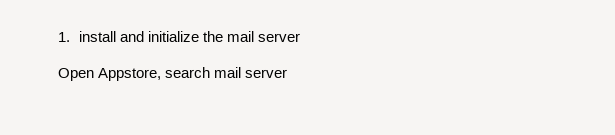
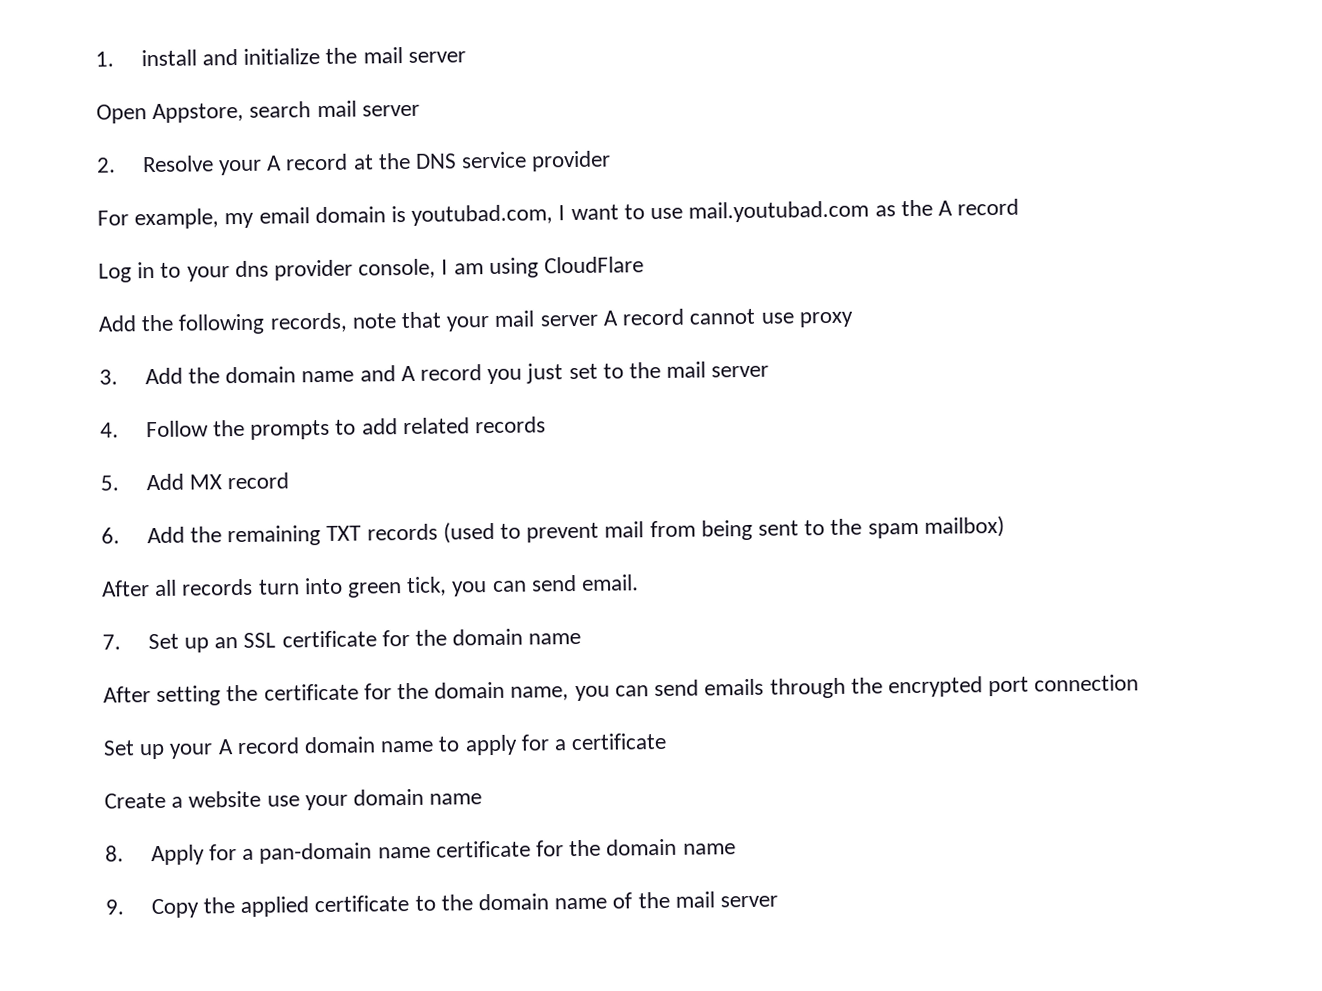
(288, 73) none -> [96,150,612,176] [97,198,1020,230] [98,256,645,283] [98,308,854,335] [99,361,770,385] [100,416,546,440] [100,472,290,491] [101,515,1005,547] [101,574,640,598] [102,628,582,653] [103,674,1140,707] [103,732,668,760] [104,788,483,811] [105,838,736,866] [105,891,778,919] // 2. Resolve your A record at the DNS service provider // For example, my email domain is youtubad.com, I want to use mail.youtubad.com as the A record // Log in to your dns provider console, I am using CloudFlare // Add the following records, note that your mail server A record cannot use proxy // 3. Add the domain name and A record you just set to the mail server // 4. Follow the prompts to add related records // 5. Add MX record // 6. Add the remaining TXT records (used to prevent mail from being sent to the spam mailbox) // After all records turn into green tick, you can send email. // 7. Set up an SSL certificate for the domain name // After setting the certificate for the domain name, you can send emails through the encrypted port connection // Set up your A record domain name to apply for a certificate // Create a website use your domain name // 8. Apply for a pan-domain name certificate for the domain name // 9. Copy the applied certificate to the domain name of the mail server

